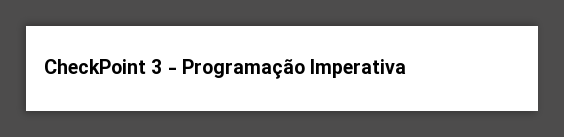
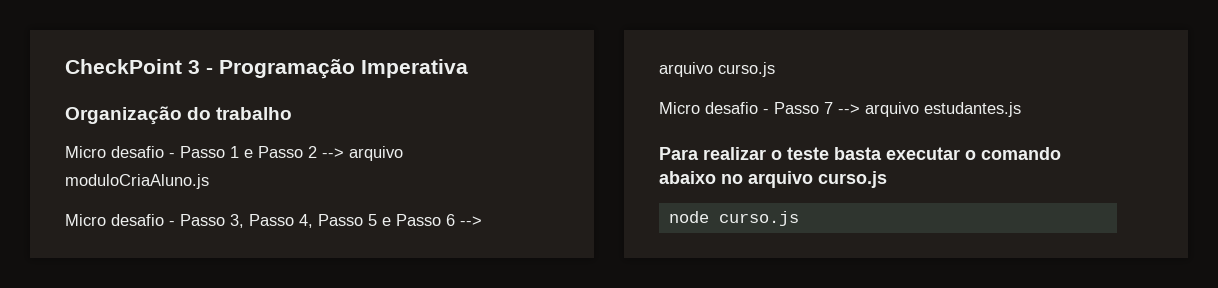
(407, 68) none -> [65,106,293,125] [65,146,403,161] [65,174,209,189] [65,214,482,228] [659,62,775,77] [659,102,1021,117] [659,147,1061,160] [659,171,887,188] [668,211,799,226] // Organização do trabalho // Micro desafio - Passo 1 e Passo 2 --> arquivo moduloCriaAluno.js // Micro desafio - Passo 3, Passo 4, Passo 5 e Passo 6 --> arquivo curso.js // Micro desafio - Passo 7 --> arquivo estudantes.js // Para realizar o teste basta executar o comando abaixo no arquivo curso.js // node curso.js

